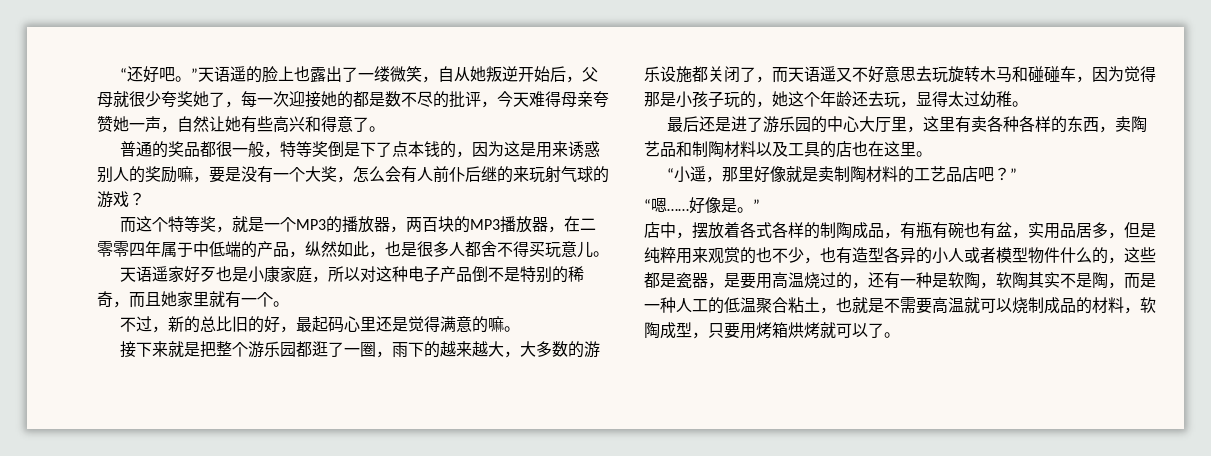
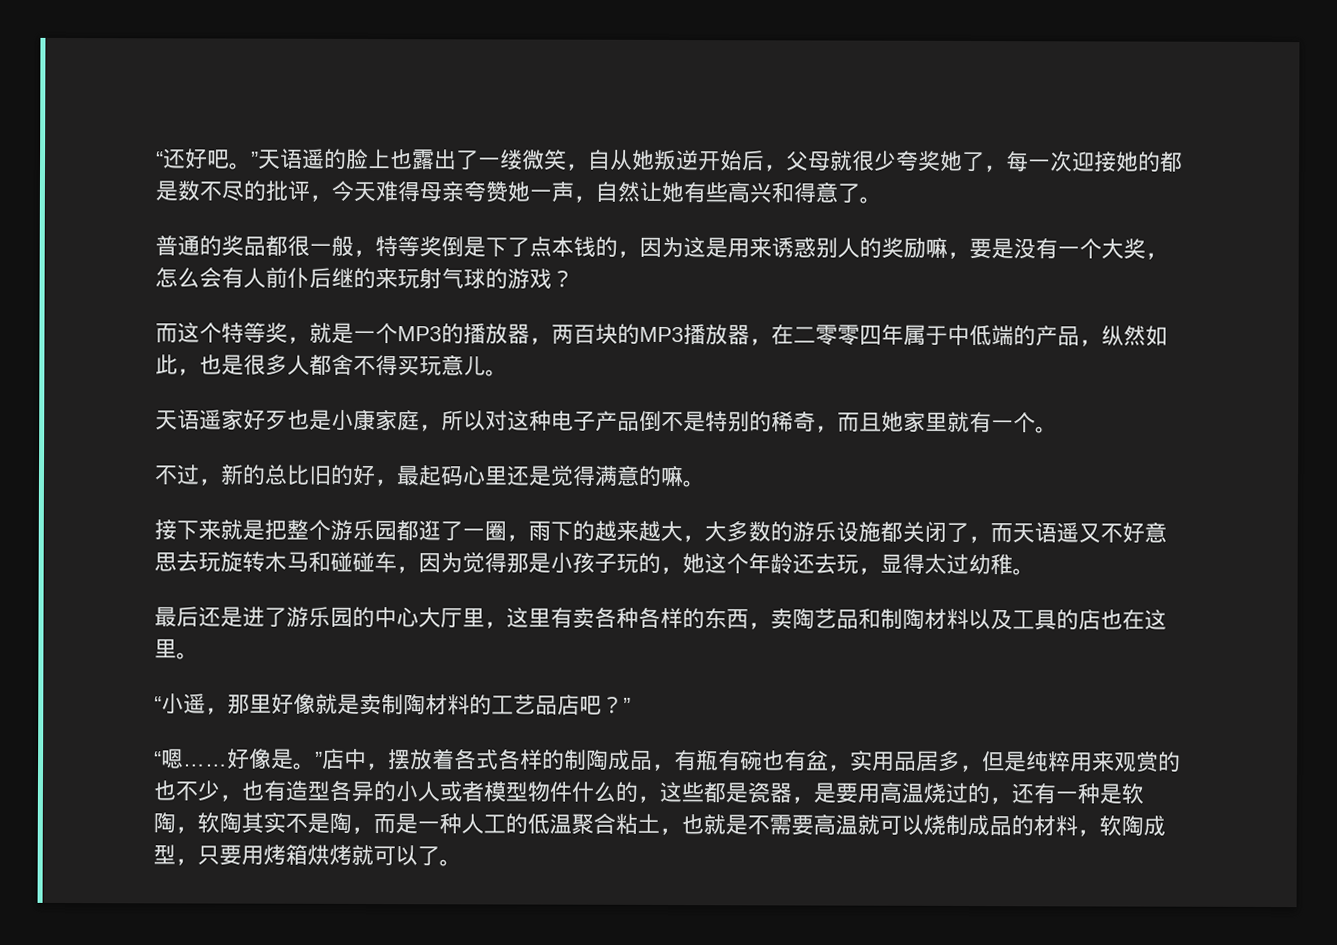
(760, 205) // -> (323, 759) none

